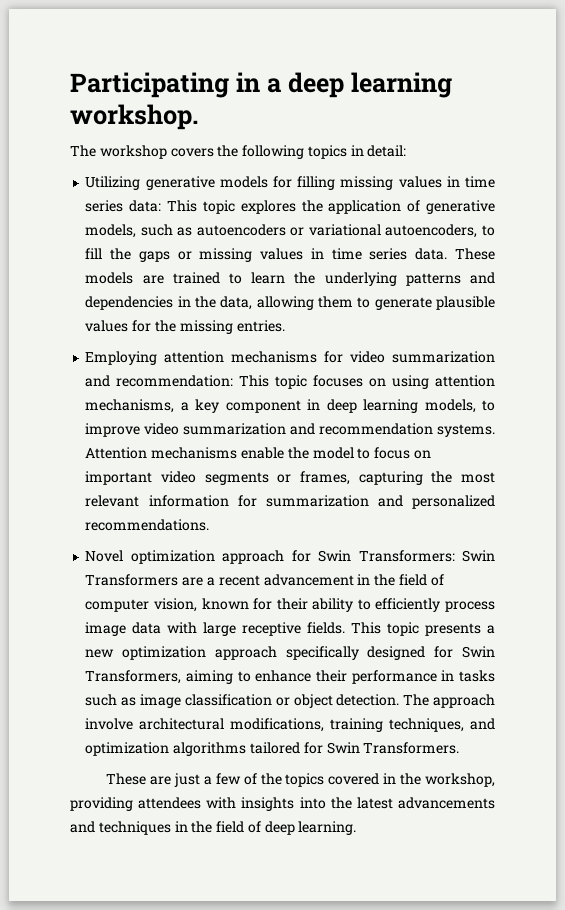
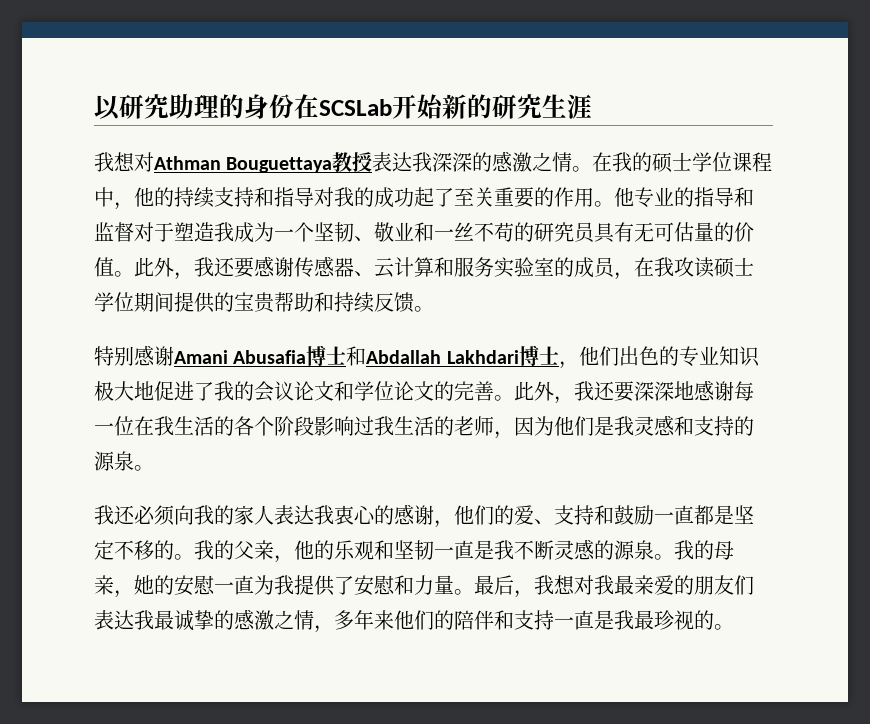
[70,72,452,98] [70,104,199,130] [70,145,407,159] [85,176,495,190] [85,200,495,214] [85,224,495,238] [85,248,495,262] [85,272,495,286] [85,296,495,310] [85,320,285,334] [85,351,496,365] [85,375,495,389] [85,399,495,413] [85,423,496,437] [85,447,431,459] [85,471,495,485] [85,495,495,509] [85,519,210,531] [85,550,495,564] [85,574,444,586] [85,598,495,612] [85,622,496,636] [85,646,495,660] [85,670,495,684] [85,694,495,708] [85,718,496,732] [85,742,460,756] [106,773,495,787] [70,797,495,811] [70,821,357,835] Participating in a deep learning workshop. // The workshop covers the following topics in detail: // Utilizing generative models for filling missing values in time series data: This topic explores the application of generative models, such as autoencoders or variational autoencoders, to fill the gaps or missing values in time series data. These models are trained to learn the underlying patterns and dependencies in the data, allowing them to generate plausible values for the missing entries. // Employing attention mechanisms for video summarization and recommendation: This topic focuses on using attention mechanisms, a key component in deep learning models, to improve video summarization and recommendation systems. Attention mechanisms enable the model to focus on important video segments or frames, capturing the most relevant information for summarization and personalized recommendations. // Novel optimization approach for Swin Transformers: Swin Transformers are a recent advancement in the field of computer vision, known for their ability to efficiently process image data with large receptive fields. This topic presents a new optimization approach specifically designed for Swin Transformers, aiming to enhance their performance in tasks such as image classification or object detection. The approach involve architectural modifications, training techniques, and optimization algorithms tailored for Swin Transformers. // These are just a few of the topics covered in the workshop, providing attendees with insights into the latest advancements and techniques in the field of deep learning. -> [94,94,592,120] [94,151,773,173] [94,187,754,210] [94,222,754,243] [94,256,754,280] [94,292,434,313] [94,345,760,369] [94,380,754,404] [94,415,754,439] [94,451,154,471] [94,504,754,528] [94,539,734,563] [94,575,754,598] [94,609,734,633] 以研究助理的身份在SCSLab开始新的研究生涯 // 我想对Athman Bouguettaya教授表达我深深的感激之情。在我的硕士学位课程中，他的持续支持和指导对我的成功起了至关重要的作用。他专业的指导和监督对于塑造我成为一个坚韧、敬业和一丝不苟的研究员具有无可估量的价值。此外，我还要感谢传感器、云计算和服务实验室的成员，在我攻读硕士学位期间提供的宝贵帮助和持续反馈。 // 特别感谢Amani Abusafia博士和Abdallah Lakhdari博士，他们出色的专业知识极大地促进了我的会议论文和学位论文的完善。此外，我还要深深地感谢每一位在我生活的各个阶段影响过我生活的老师，因为他们是我灵感和支持的源泉。 // 我还必须向我的家人表达我衷心的感谢，他们的爱、支持和鼓励一直都是坚定不移的。我的父亲，他的乐观和坚韧一直是我不断灵感的源泉。我的母亲，她的安慰一直为我提供了安慰和力量。最后，我想对我最亲爱的朋友们表达我最诚挚的感激之情，多年来他们的陪伴和支持一直是我最珍视的。

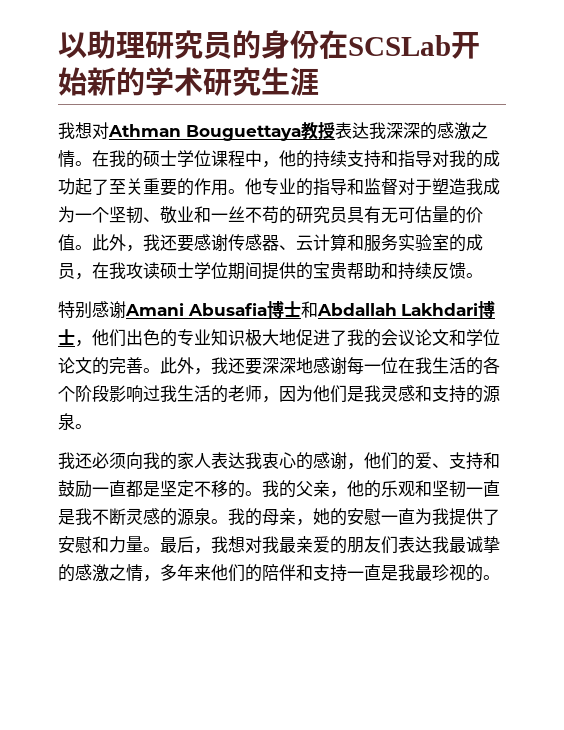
[119,94,219,119] 研究助理 -> [87,30,232,59] 助理研究员
(492, 106) none -> [145,67,203,96] 学术

